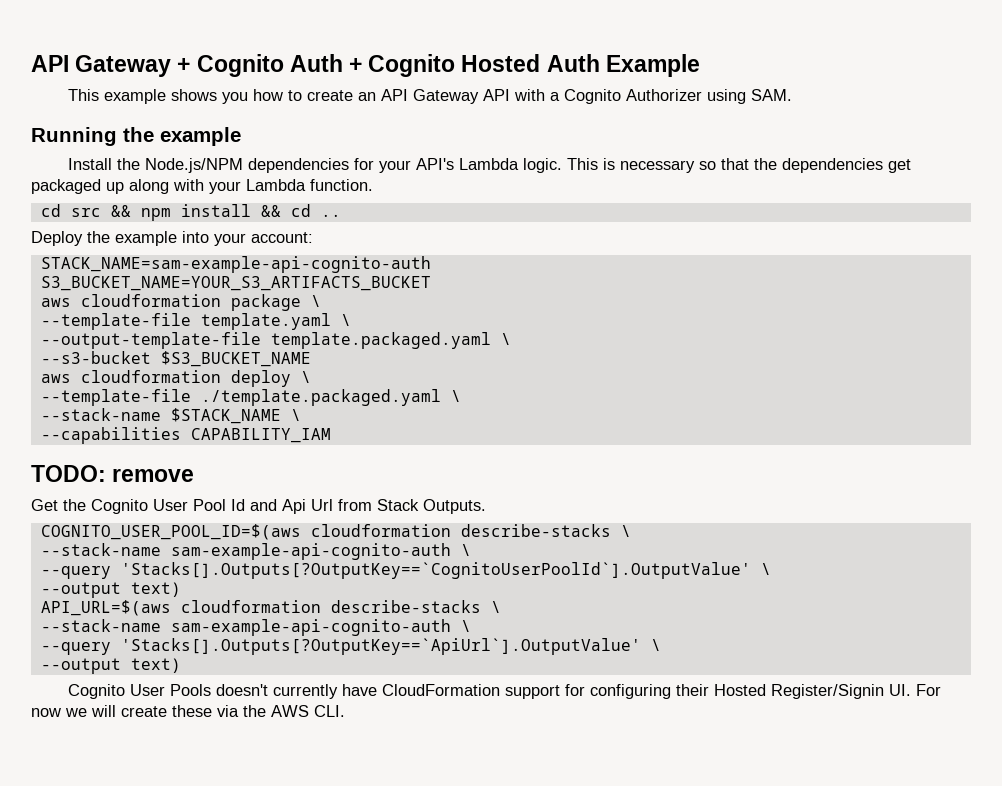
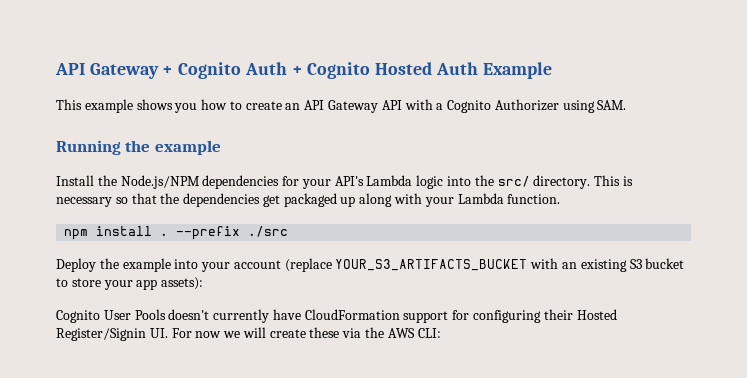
[523,158,563,173] logic. -> [416,175,591,189] logic into the src/ directory.
[40,204,341,221] cd src && npm install && cd .. -> [64,226,289,240] npm install . --prefix ./src
[251,232,313,243] [40,256,431,273] [40,276,431,291] [40,294,321,311] [40,313,351,330] [40,332,511,349] [40,351,311,367] [40,370,311,387] [40,389,461,406] [40,408,301,424] [40,427,331,444] [31,465,195,482] [31,499,486,514] [40,524,631,540] [40,543,471,560] [40,562,771,579] [40,582,181,598] [40,600,501,616] [40,619,471,636] [40,638,661,655] [40,658,181,674] account: // STACK_NAME=sam-example-api-cognito-auth // S3_BUCKET_NAME=YOUR_S3_ARTIFACTS_BUCKET // aws cloudformation package \ // --template-file template.yaml \ // --output-template-file template.packaged.yaml \ // --s3-bucket $S3_BUCKET_NAME // aws cloudformation deploy \ // --template-file ./template.packaged.yaml \ // --stack-name $STACK_NAME \ // --capabilities CAPABILITY_IAM // TODO: remove // Get the Cognito User Pool Id and Api Url from Stack Outputs. // COGNITO_USER_POOL_ID=$(aws cloudformation describe-stacks \ // --stack-name sam-example-api-cognito-auth \ // --query 'Stacks[].Outputs[?OutputKey==`CognitoUserPoolId`].OutputValue' \ // --output text) // API_URL=$(aws cloudformation describe-stacks \ // --stack-name sam-example-api-cognito-auth \ // --query 'Stacks[].Outputs[?OutputKey==`ApiUrl`].OutputValue' \ // --output text) -> [233,258,685,272] [56,277,204,290] account (replace YOUR_S3_ARTIFACTS_BUCKET with an existing S3 bucket to store your app assets):
[314,705,345,717] CLI. -> [417,328,441,338] CLI:

